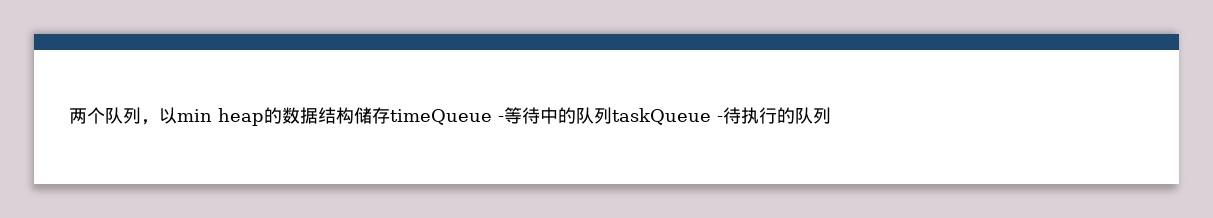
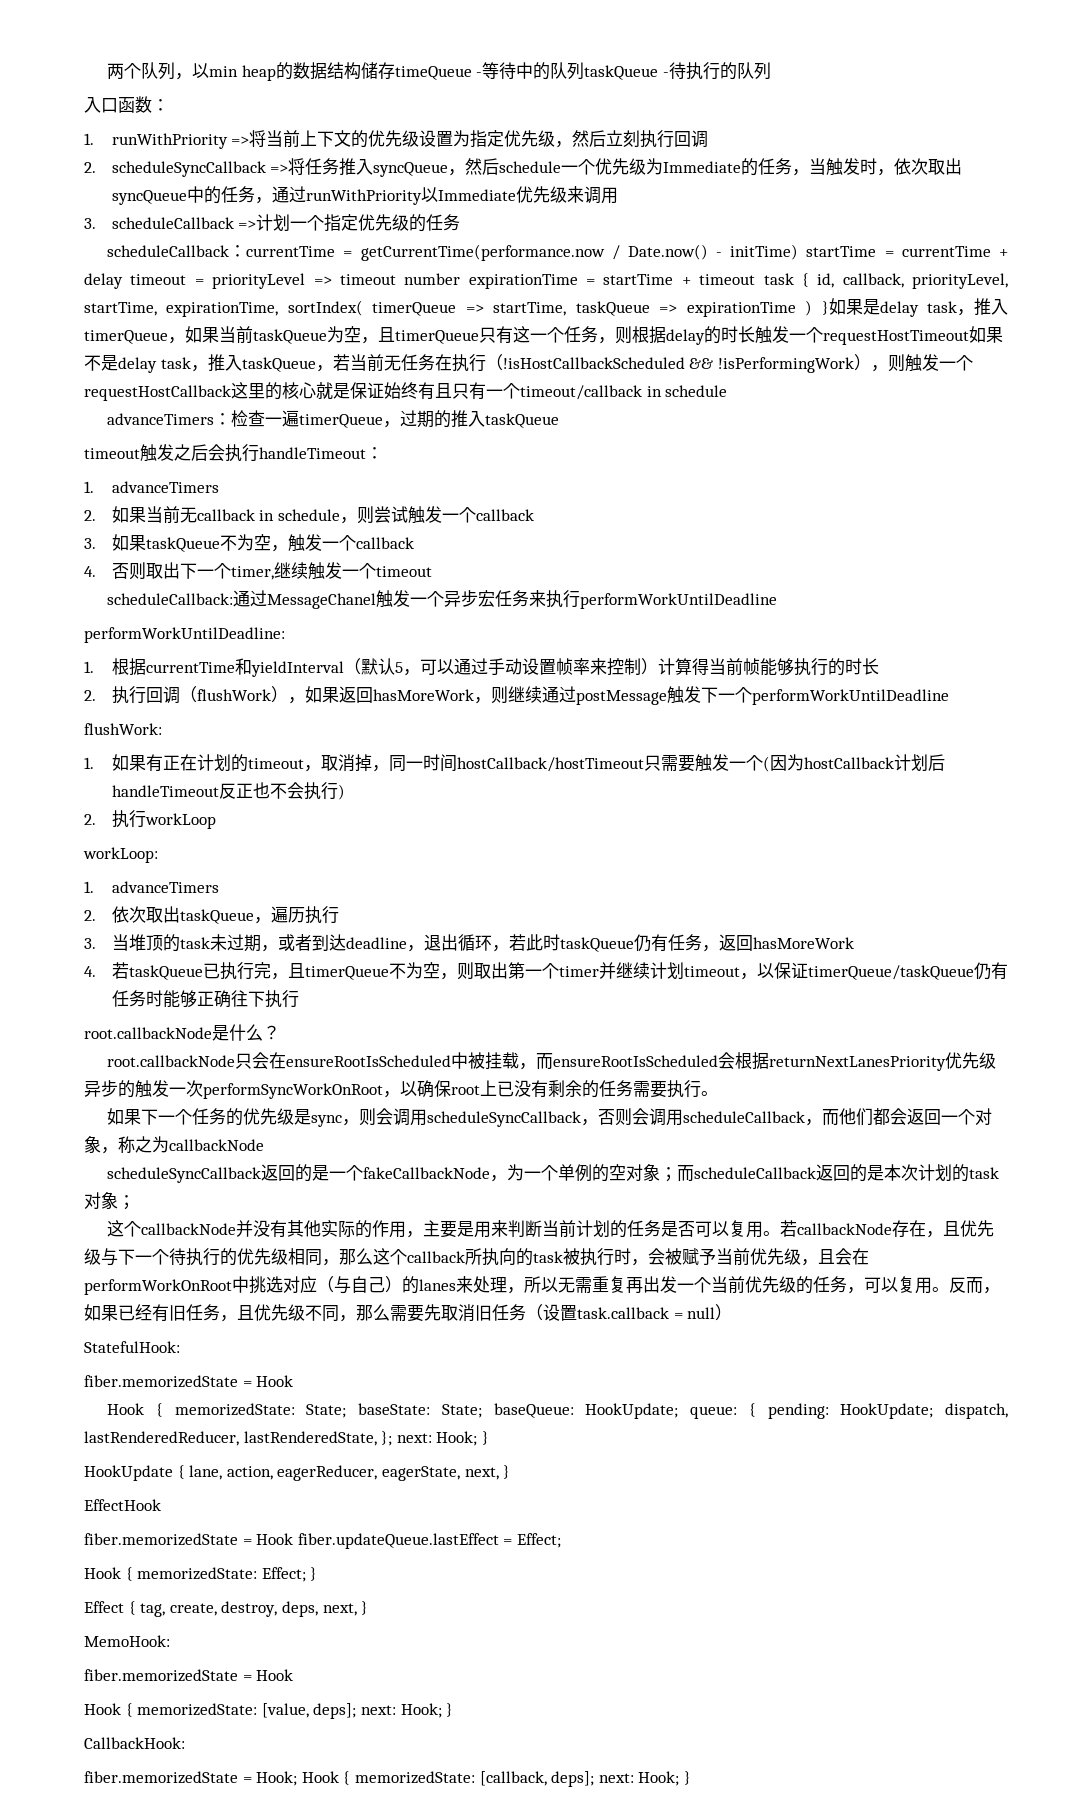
(831, 115) none -> [84,96,169,113] [84,130,709,149] [84,158,963,177] [111,186,618,205] [84,214,461,232] [107,244,1009,261] [84,273,1008,289] [84,298,1009,317] [84,326,1003,345] [84,354,973,373] [84,382,728,401] [107,410,560,428] [84,444,383,462] [84,481,219,493] [84,506,534,524] [84,534,414,552] [84,562,432,580] [107,590,778,609] [84,627,285,643] [84,658,879,677] [84,686,949,705] [84,723,162,735] [84,754,945,772] [111,782,345,800] [84,810,216,829] [83,847,158,863] [84,881,219,893] [84,906,339,924] [84,934,854,952] [84,962,1008,980] [111,990,299,1008] [84,1024,280,1041] [107,1052,997,1071] [84,1080,718,1099] [107,1108,993,1127] [84,1136,264,1154] [107,1164,1000,1183] [84,1192,135,1210] [107,1220,995,1238] [84,1248,869,1266] [84,1276,1000,1295] [84,1304,733,1322] [84,1341,180,1353] [84,1375,294,1388] [107,1403,1008,1419] [84,1431,489,1446] [84,1465,511,1481] [84,1499,161,1511] [84,1533,561,1549] [84,1567,318,1582] [84,1601,369,1617] [84,1635,170,1647] [84,1669,294,1682] [84,1703,454,1719] [84,1737,185,1749] [84,1771,691,1787] // 入口函数： // 1. runWithPriority =>将当前上下文的优先级设置为指定优先级，然后立刻执行回调 // 2. scheduleSyncCallback =>将任务推入syncQueue，然后schedule一个优先级为Immediate的任务，当触发时，依次取出syncQueue中的任务，通过runWithPriority以Immediate优先级来调用 // 3. scheduleCallback =>计划一个指定优先级的任务 // scheduleCallback：currentTime = getCurrentTime(performance.now / Date.now() - initTime) startTime = currentTime + delay timeout = priorityLevel => timeout number expirationTime = startTime + timeout task { id, callback, priorityLevel, startTime, expirationTime, sortIndex( timerQueue => startTime, taskQueue => expirationTime ) }如果是delay task，推入timerQueue，如果当前taskQueue为空，且timerQueue只有这一个任务，则根据delay的时长触发一个requestHostTimeout如果不是delay task，推入taskQueue，若当前无任务在执行（!isHostCallbackScheduled && !isPerformingWork），则触发一个requestHostCallback这里的核心就是保证始终有且只有一个timeout/callback in schedule // advanceTimers：检查一遍timerQueue，过期的推入taskQueue // timeout触发之后会执行handleTimeout： // 1. advanceTimers // 2.如果当前无callback in schedule，则尝试触发一个callback // 3.如果taskQueue不为空，触发一个callback // 4.否则取出下一个timer,继续触发一个timeout // scheduleCallback:通过MessageChanel触发一个异步宏任务来执行performWorkUntilDeadline // performWorkUntilDeadline: // 1.根据currentTime和yieldInterval（默认5，可以通过手动设置帧率来控制）计算得当前帧能够执行的时长 // 2.执行回调（flushWork），如果返回hasMoreWork，则继续通过postMessage触发下一个performWorkUntilDeadline // flushWork: // 1.如果有正在计划的timeout，取消掉，同一时间hostCallback/hostTimeout只需要触发一个(因为hostCallback计划后handleTimeout反正也不会执行) // 2.执行workLoop // workLoop: // 1. advanceTimers // 2.依次取出taskQueue，遍历执行 // 3.当堆顶的task未过期，或者到达deadline，退出循环，若此时taskQueue仍有任务，返回hasMoreWork // 4.若taskQueue已执行完，且timerQueue不为空，则取出第一个timer并继续计划timeout，以保证timerQueue/taskQueue仍有任务时能够正确往下执行 // root.callbackNode是什么？ // root.callbackNode只会在ensureRootIsScheduled中被挂载，而ensureRootIsScheduled会根据returnNextLanesPriority优先级异步的触发一次performSyncWorkOnRoot，以确保root上已没有剩余的任务需要执行。 // 如果下一个任务的优先级是sync，则会调用scheduleSyncCallback，否则会调用scheduleCallback，而他们都会返回一个对象，称之为callbackNode // scheduleSyncCallback返回的是一个fakeCallbackNode，为一个单例的空对象；而scheduleCallback返回的是本次计划的task对象； // 这个callbackNode并没有其他实际的作用，主要是用来判断当前计划的任务是否可以复用。若callbackNode存在，且优先级与下一个待执行的优先级相同，那么这个callback所执向的task被执行时，会被赋予当前优先级，且会在performWorkOnRoot中挑选对应（与自己）的lanes来处理，所以无需重复再出发一个当前优先级的任务，可以复用。反而，如果已经有旧任务，且优先级不同，那么需要先取消旧任务（设置task.callback = null） // StatefulHook: // fiber.memorizedState = Hook // Hook { memorizedState: State; baseState: State; baseQueue: HookUpdate; queue: { pending: HookUpdate; dispatch, lastRenderedReducer, lastRenderedState, }; next: Hook; } // HookUpdate { lane, action, eagerReducer, eagerState, next, } // EffectHook // fiber.memorizedState = Hook fiber.updateQueue.lastEffect = Effect; // Hook { memorizedState: Effect; } // Effect { tag, create, destroy, deps, next, } // MemoHook: // fiber.memorizedState = Hook // Hook { memorizedState: [value, deps]; next: Hook; } // CallbackHook: // fiber.memorizedState = Hook; Hook { memorizedState: [callback, deps]; next: Hook; }

